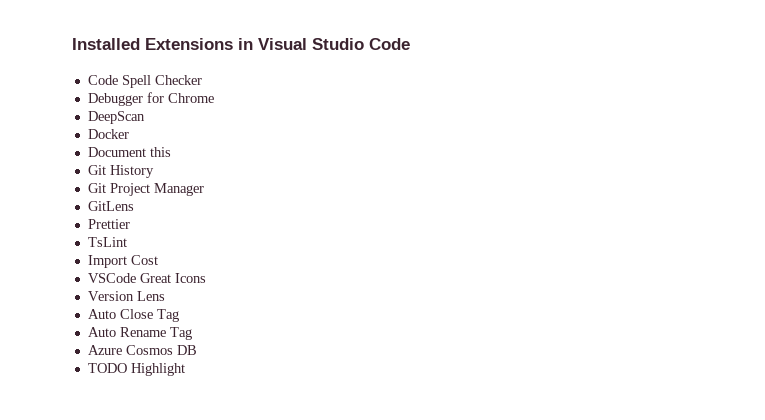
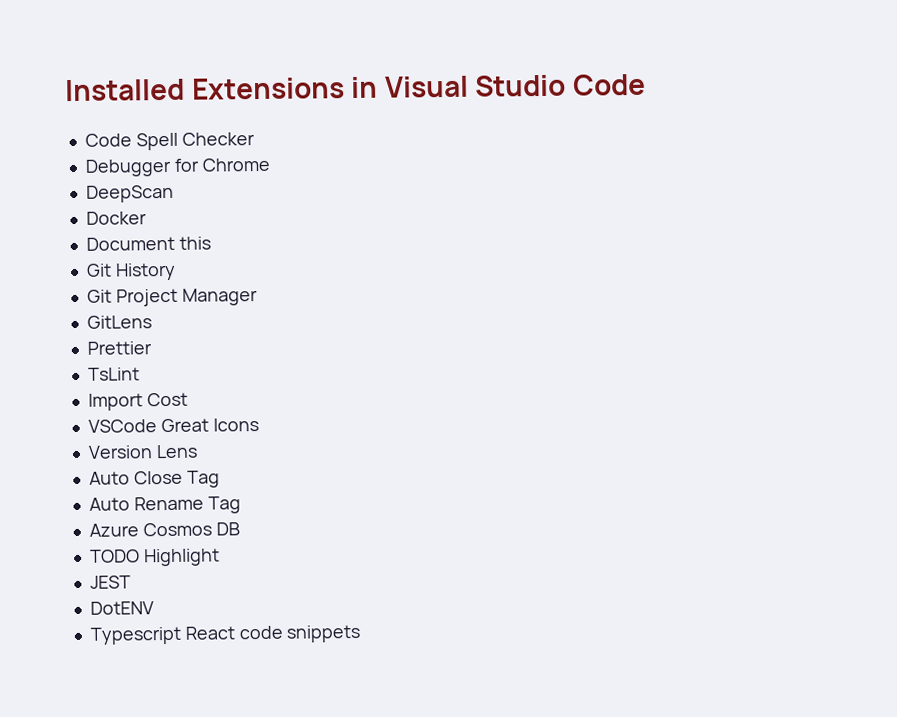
(185, 369) none -> [89,575,131,589] [89,601,154,615] [89,624,362,645] // JEST // DotENV // Typescript React code snippets

